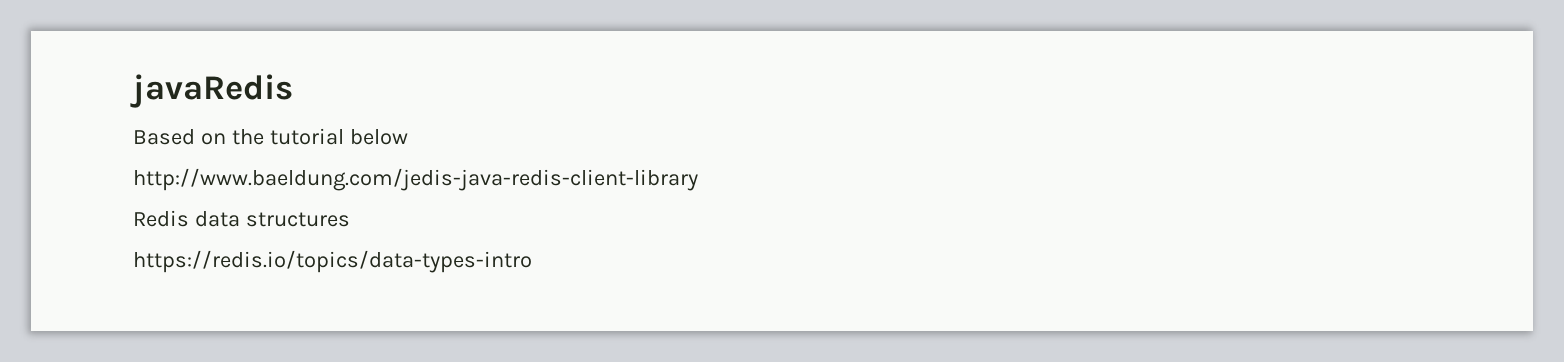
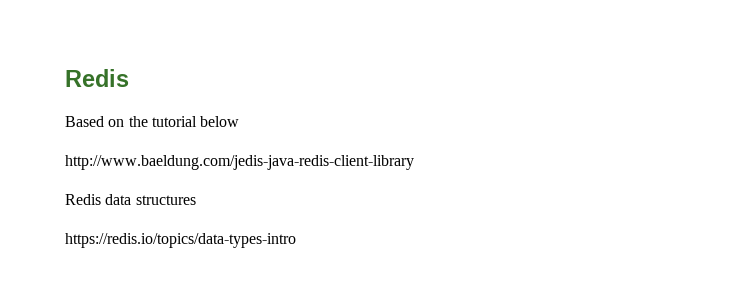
[130,74,293,108] javaRedis -> [65,69,129,87] Redis

